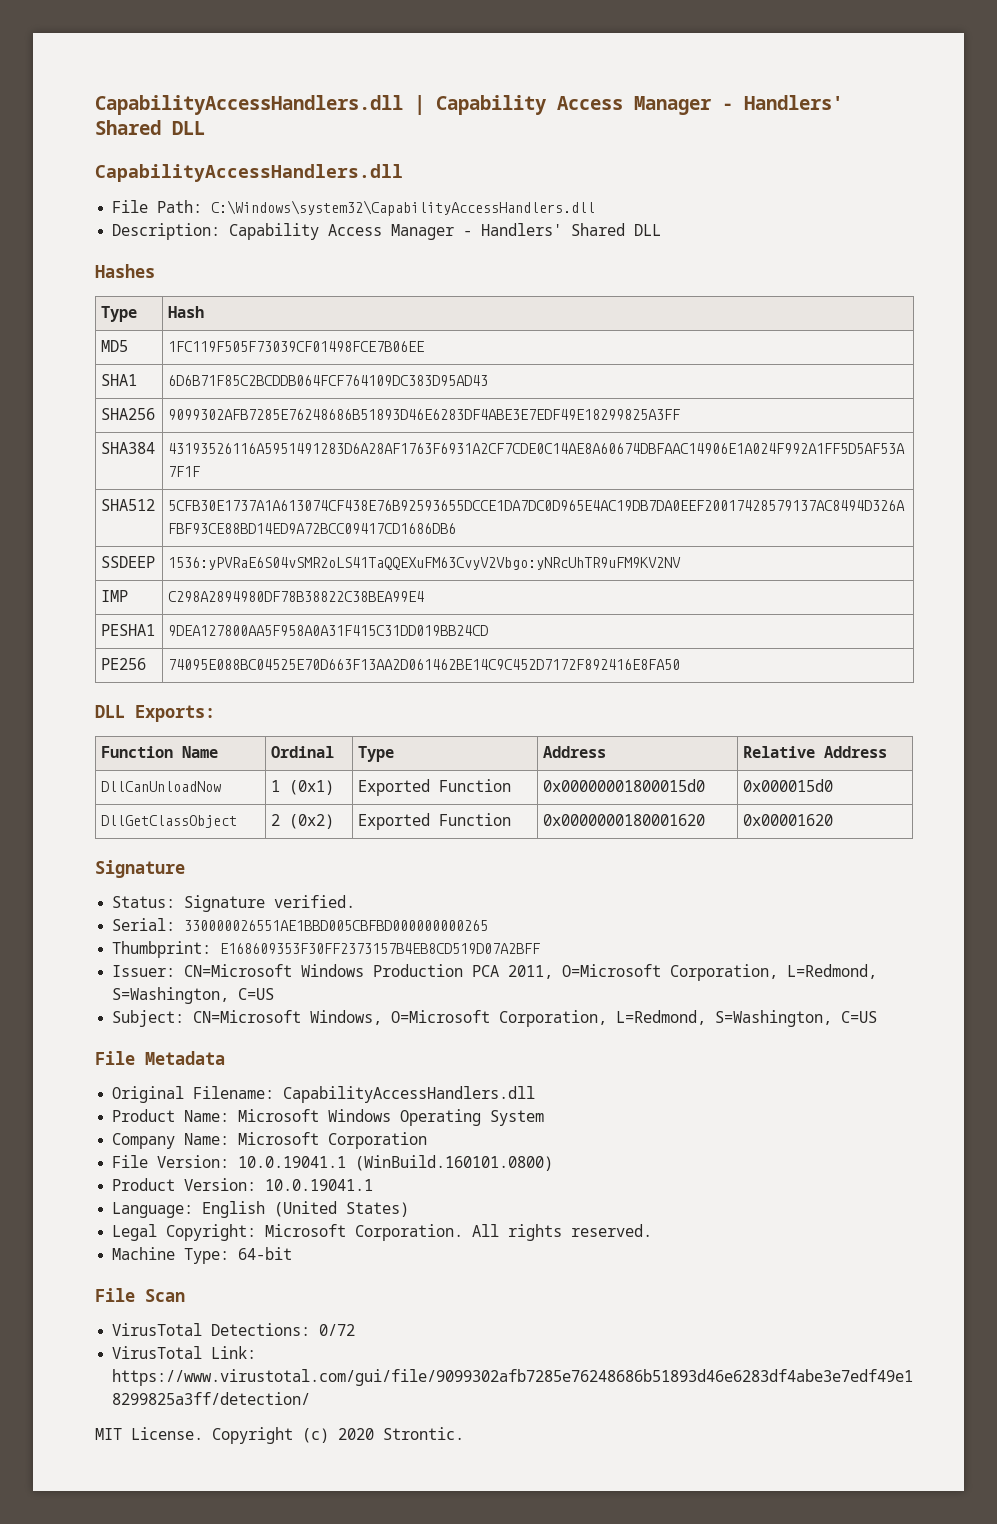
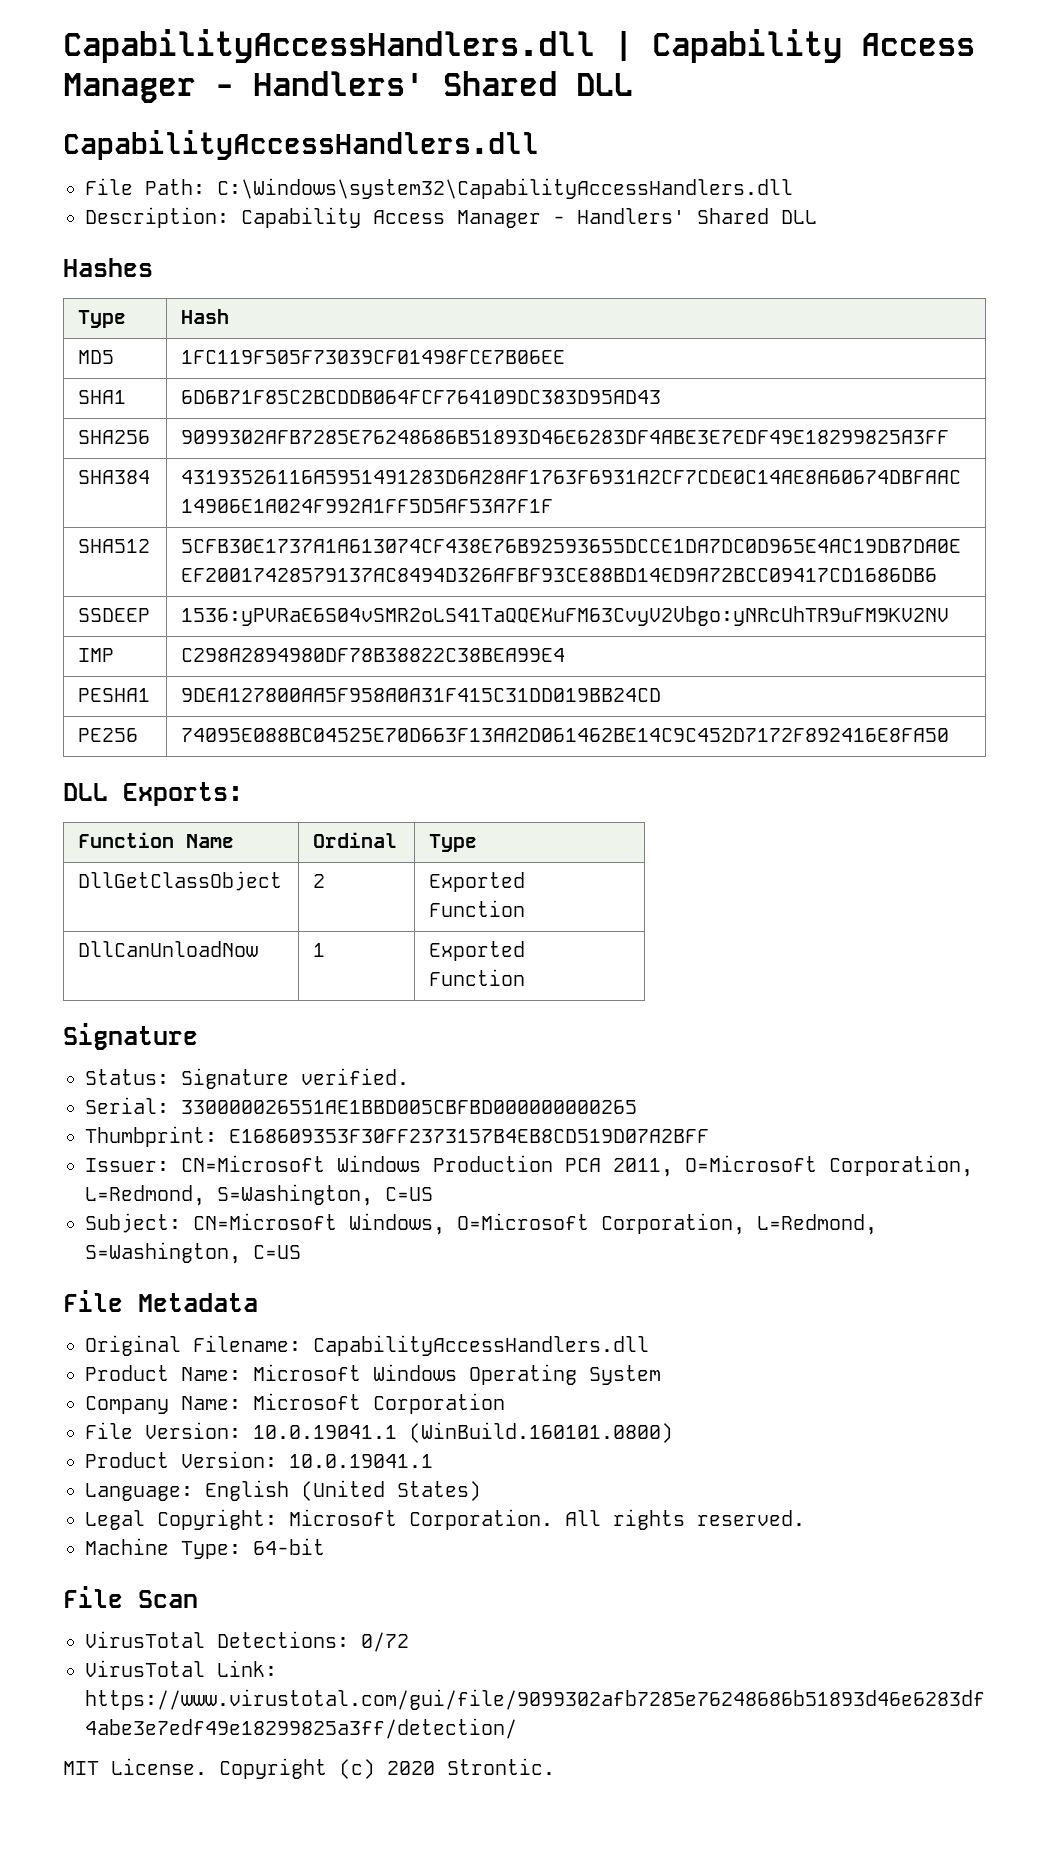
[543,746,607,758] [743,746,888,758] | Address | Relative Address -> [78,871,283,891] [313,874,326,888] [429,872,526,892] [429,900,526,917] // DllGetClassObject | 2 | Exported Function
[289,780,335,795] [358,779,512,796] [543,779,706,792] [743,779,834,792] [101,815,238,828] [271,814,335,829] [358,813,512,830] [543,814,706,826] [743,814,834,826] (0x1) | Exported Function | 0x00000001800015d0 | 0x000015d0 // DllGetClassObject | 2 (0x2) | Exported Function | 0x0000000180001620 | 0x00001620 -> [429,941,526,961] [429,969,526,986] | Exported Function

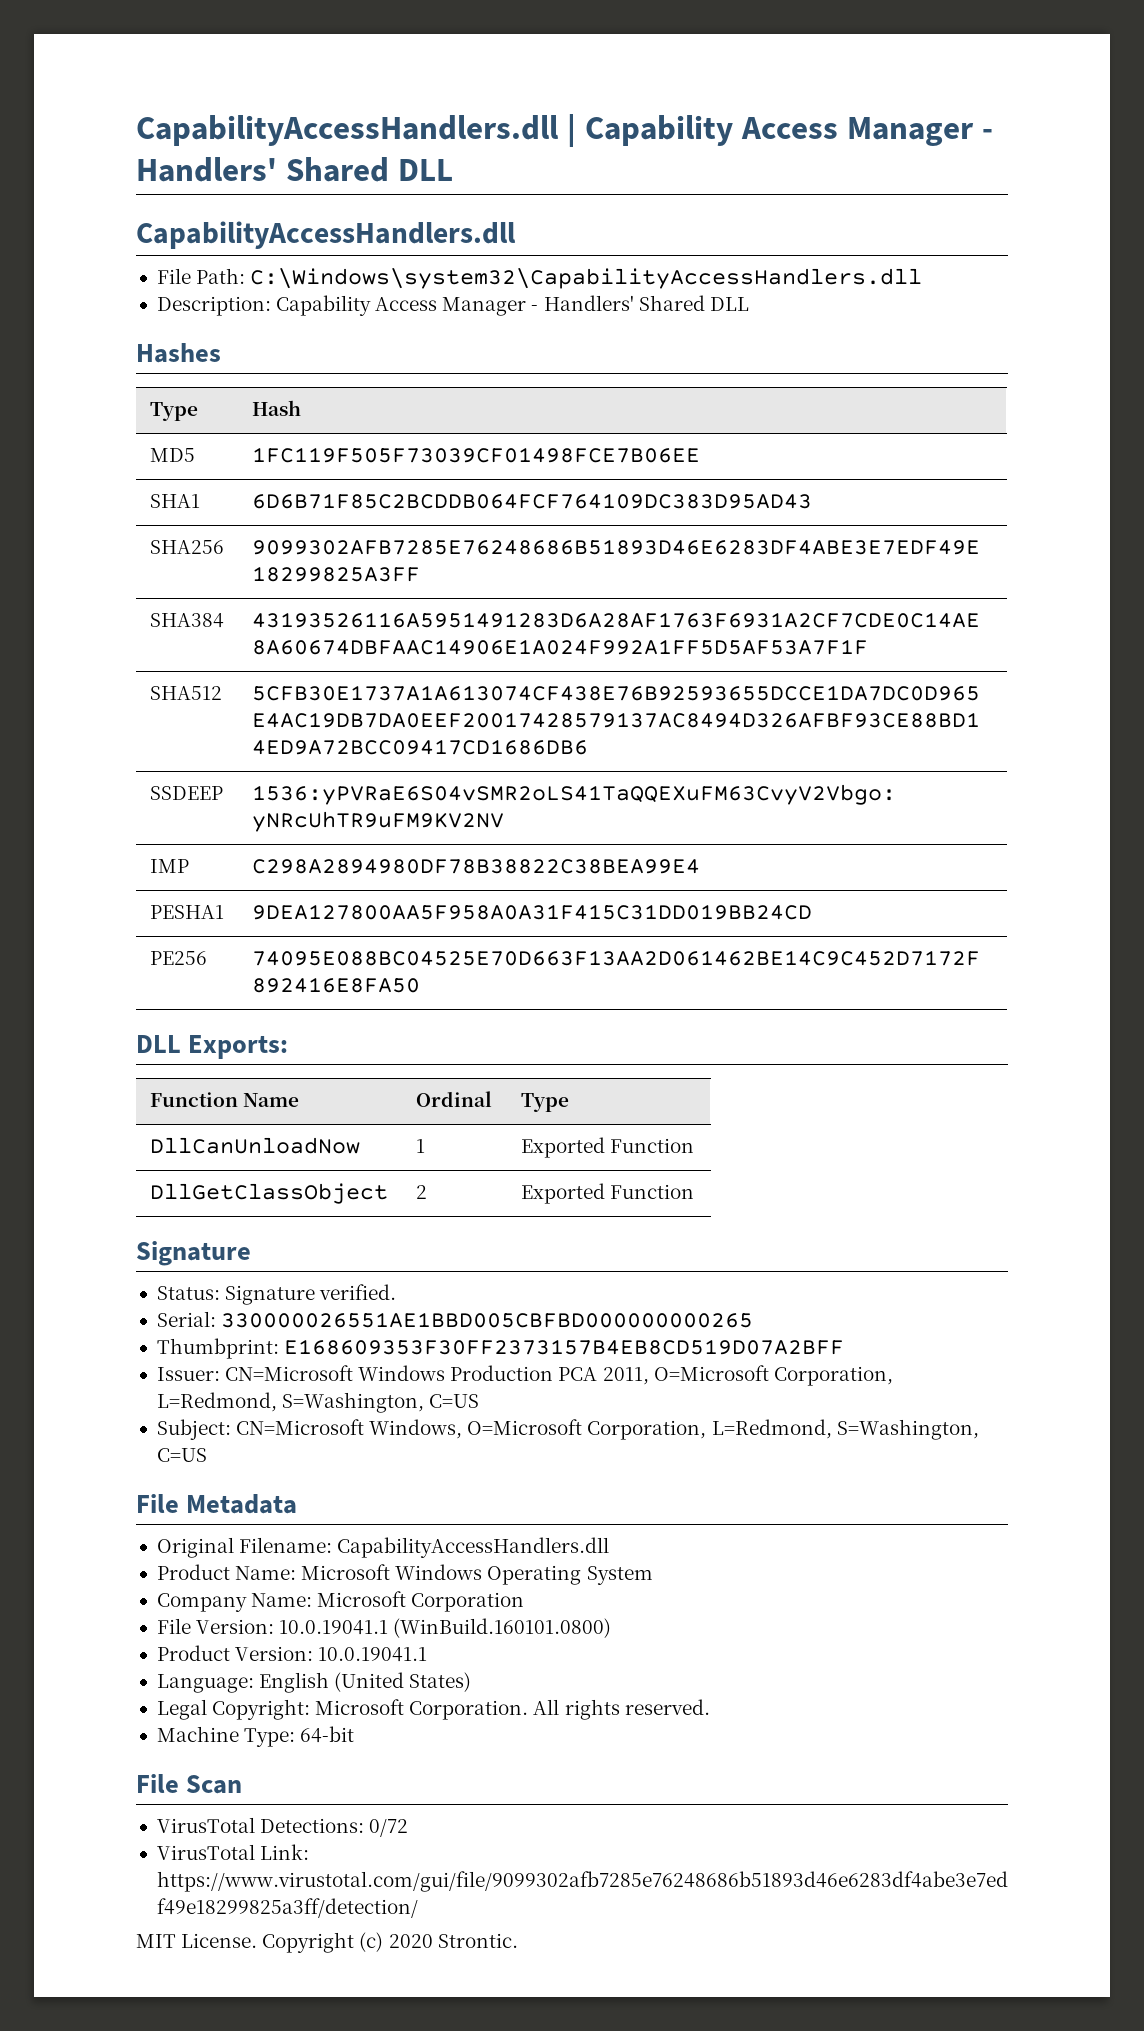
[78,871,283,891] [313,874,326,888] [429,872,526,892] [429,900,526,917] [78,941,259,957] [313,943,326,957] DllGetClassObject | 2 | Exported Function // DllCanUnloadNow | 1 -> [149,1137,360,1154] [415,1139,425,1153] [520,1137,694,1158] [149,1183,388,1204] [415,1185,427,1199] DllCanUnloadNow | 1 | Exported Function // DllGetClassObject | 2

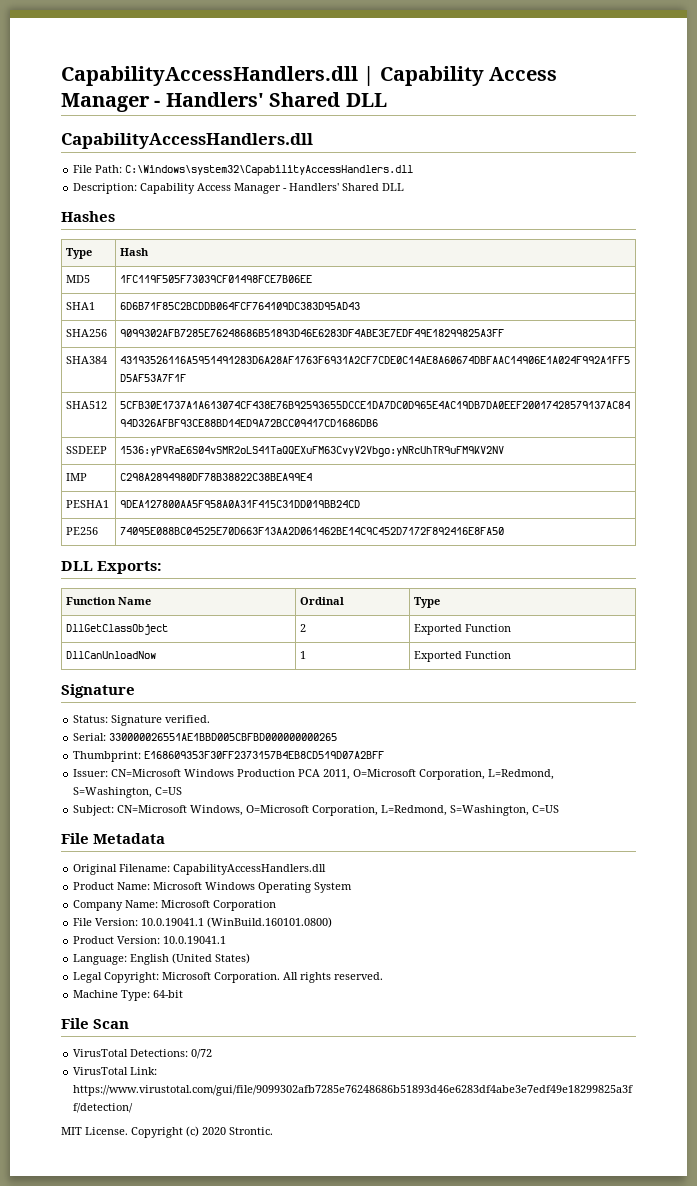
[149,1137,360,1154] [415,1139,425,1153] [520,1137,694,1158] [149,1183,388,1204] [415,1185,427,1199] DllCanUnloadNow | 1 | Exported Function // DllGetClassObject | 2 -> [66,624,169,635] [300,624,307,632] [414,624,512,635] [66,651,157,659] [300,651,307,659] DllGetClassObject | 2 | Exported Function // DllCanUnloadNow | 1

